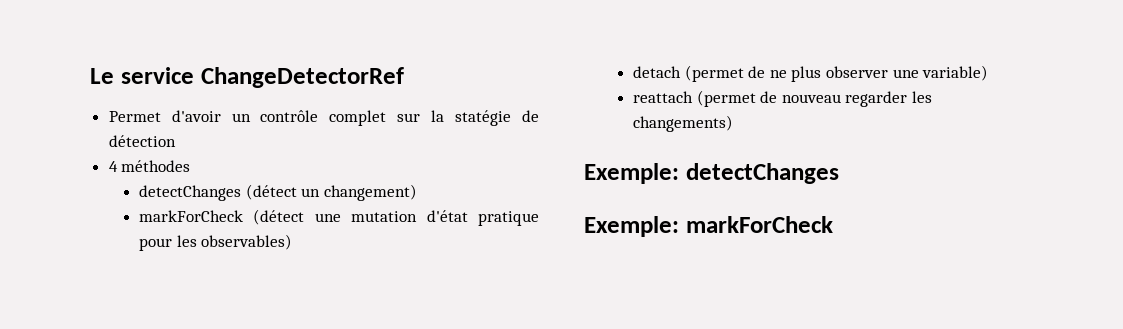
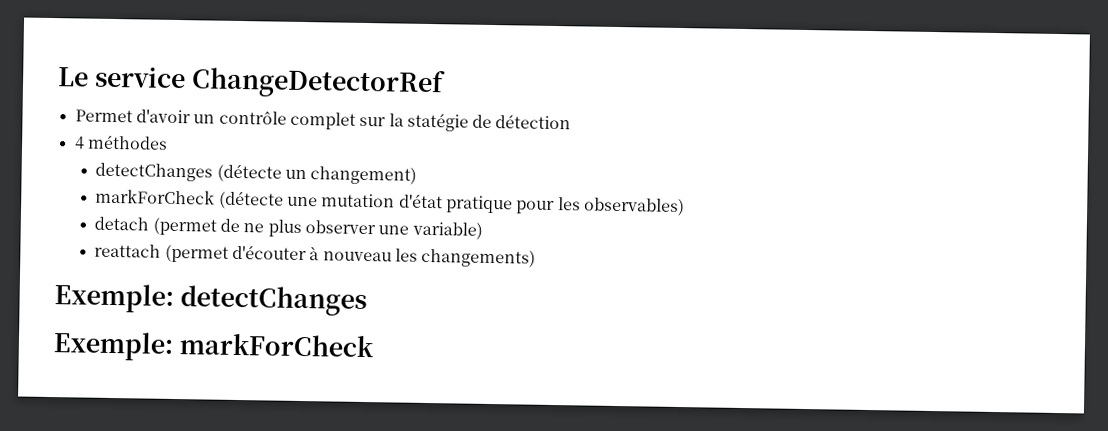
[245,184,297,200] (détect -> [216,163,282,183] (détecte
[253,209,305,225] (détect -> [218,190,284,210] (détecte
[760,91,908,107] de nouveau regarder -> [232,244,392,262] d'écouter à nouveau

